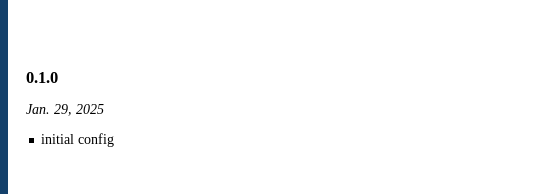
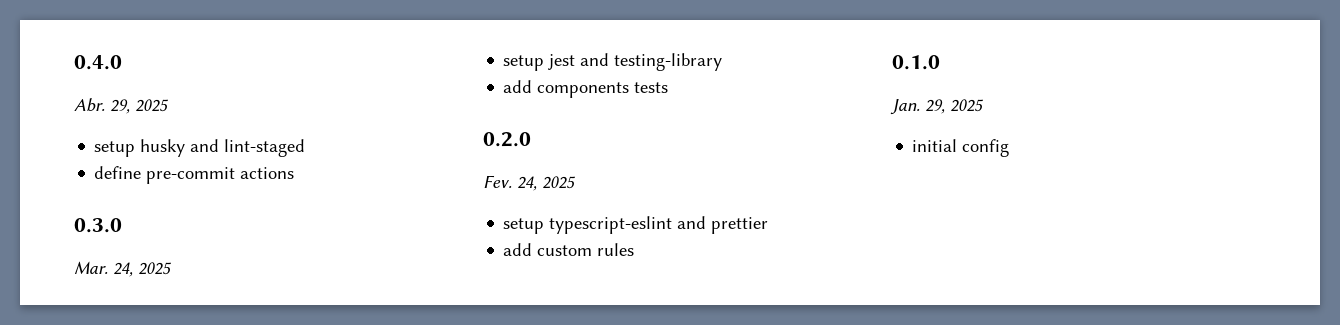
(26, 77) none -> [74,55,122,70] [74,98,169,114] [94,139,306,157] [94,166,295,184] [74,218,122,233] [74,261,172,277] [503,53,723,71] [503,80,669,98] [483,132,531,147] [483,175,576,191] [503,216,769,234] [503,243,635,256] 0.4.0 // Abr. 29, 2025 // setup husky and lint-staged // define pre-commit actions // 0.3.0 // Mar. 24, 2025 // setup jest and testing-library // add components tests // 0.2.0 // Fev. 24, 2025 // setup typescript-eslint and prettier // add custom rules //

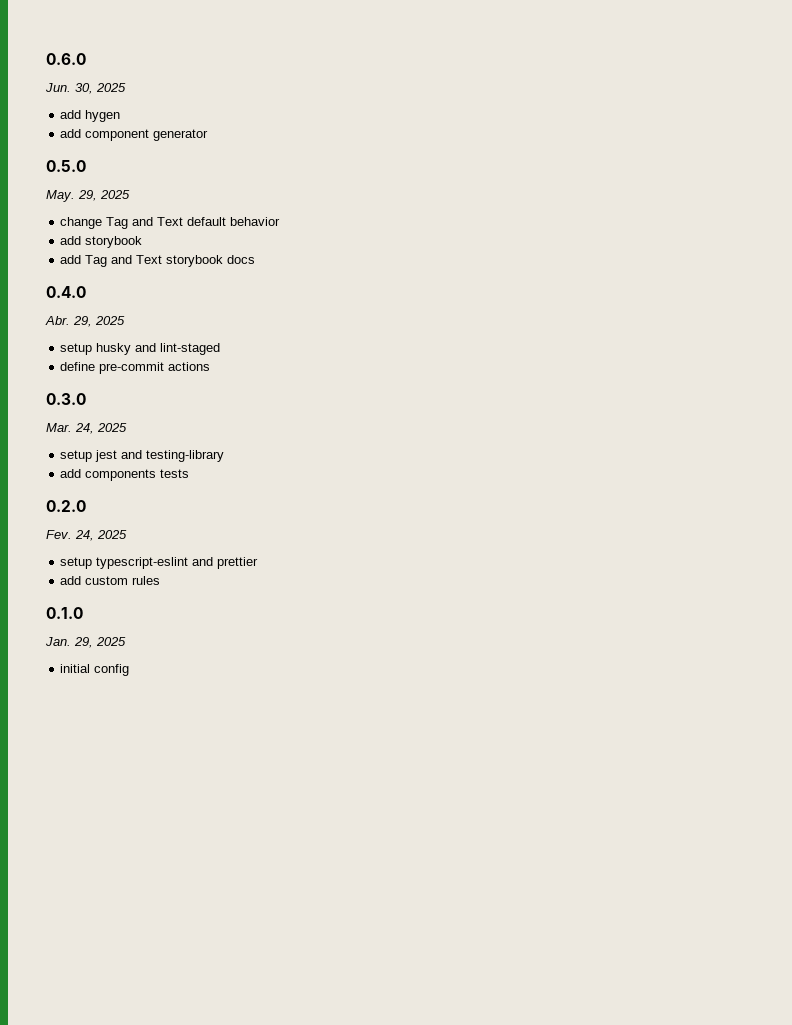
(74, 62) none -> [46,53,86,65] [45,83,126,94] [60,110,121,122] [60,129,209,141] [46,160,86,172] [46,190,130,202] [60,217,281,229] [60,236,143,248] [60,255,256,267] 0.6.0 // Jun. 30, 2025 // add hygen // add component generator // 0.5.0 // May. 29, 2025 // change Tag and Text default behavior // add storybook // add Tag and Text storybook docs //

